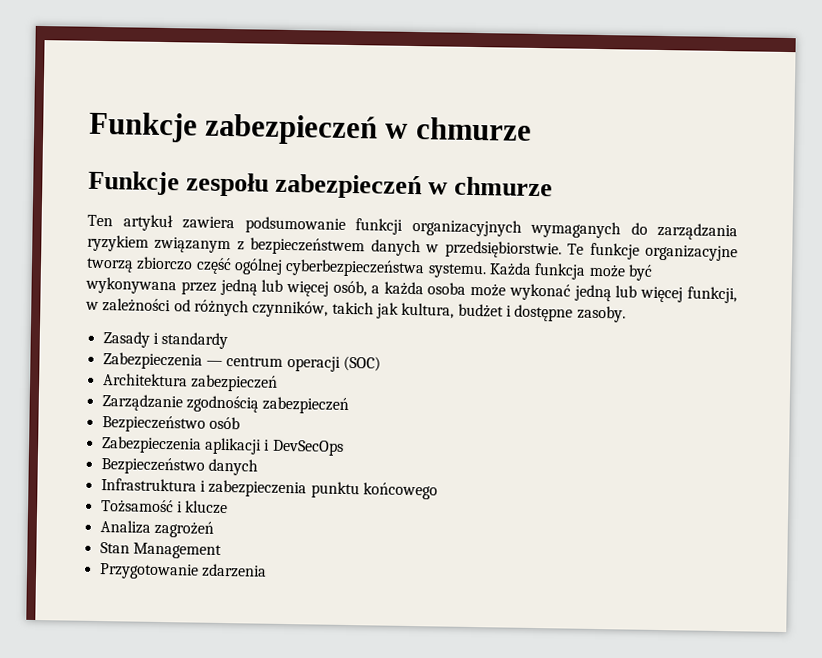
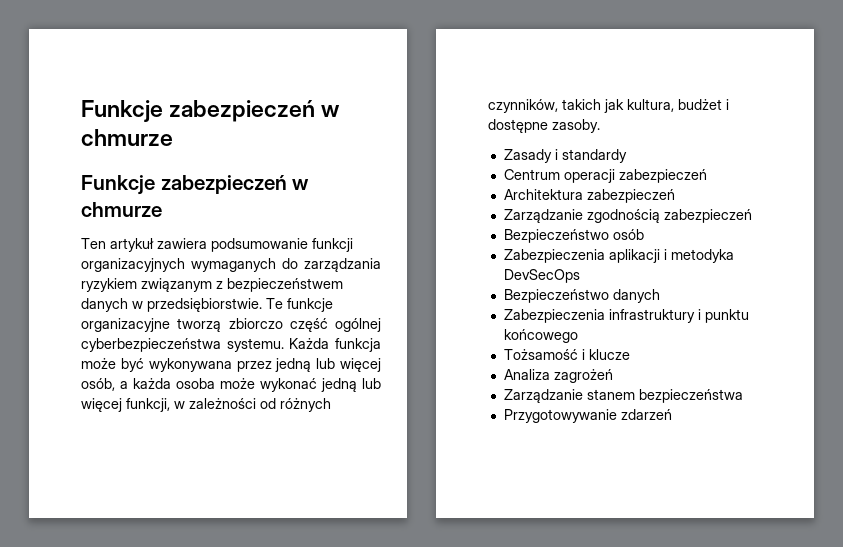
[186,172,270,197] zespołu -> (155, 185) none
[102,352,381,372] Zabezpieczenia — centrum operacji (SOC) -> [503,169,707,183] Centrum operacji zabezpieczeń
(271, 445) none -> [670,249,734,263] metodyka
[100,478,308,498] Infrastruktura i zabezpieczenia -> [503,309,701,323] Zabezpieczenia infrastruktury i
[99,542,222,559] [98,563,267,580] Stan Management // Przygotowanie zdarzenia -> [503,389,743,403] [503,409,672,423] Zarządzanie stanem bezpieczeństwa // Przygotowywanie zdarzeń

